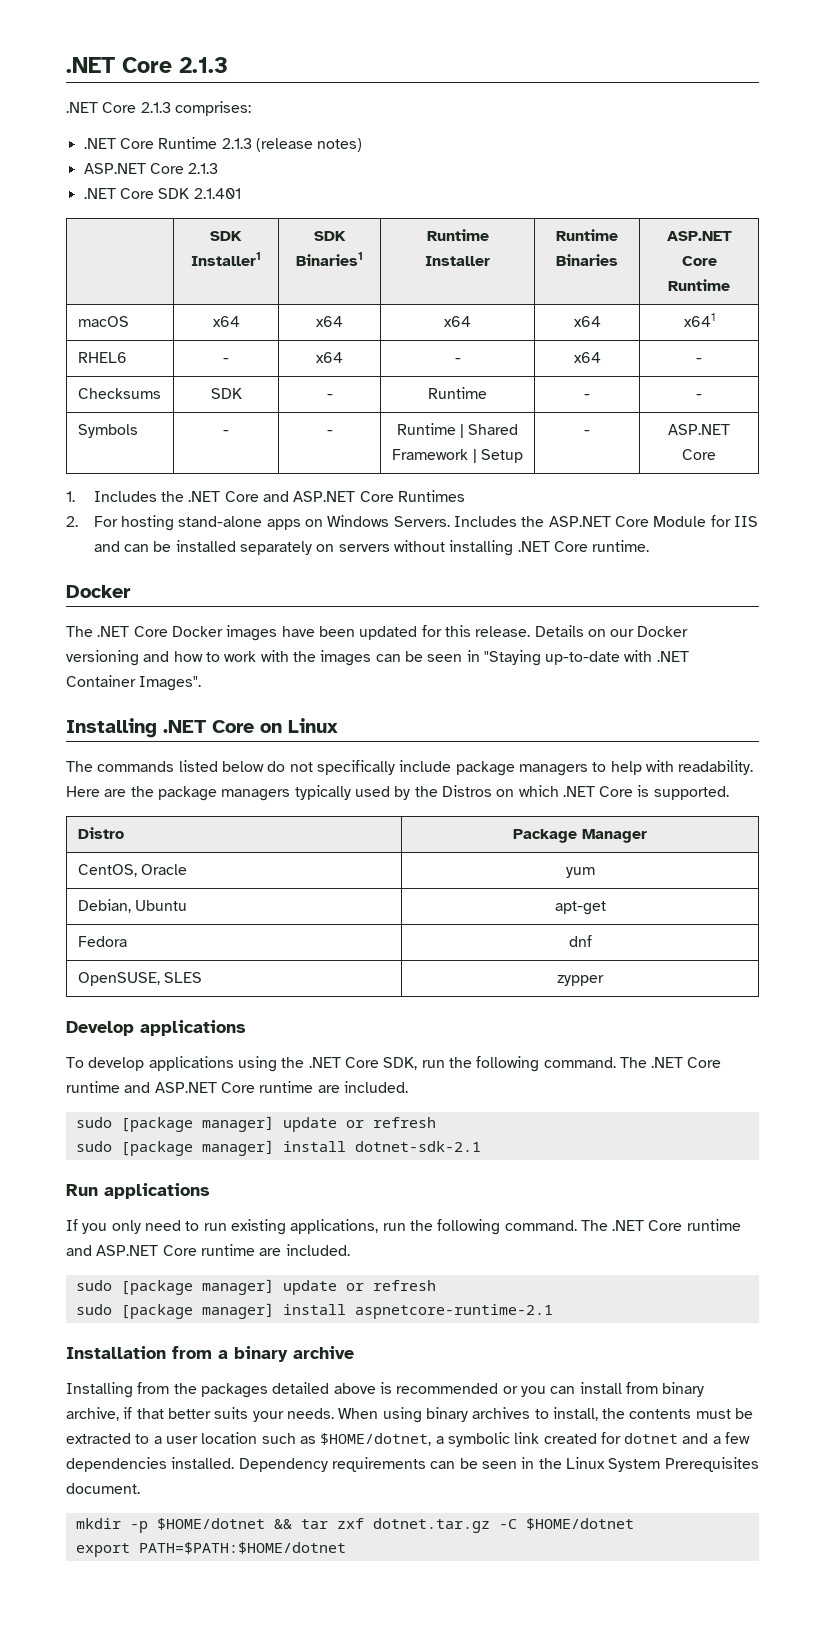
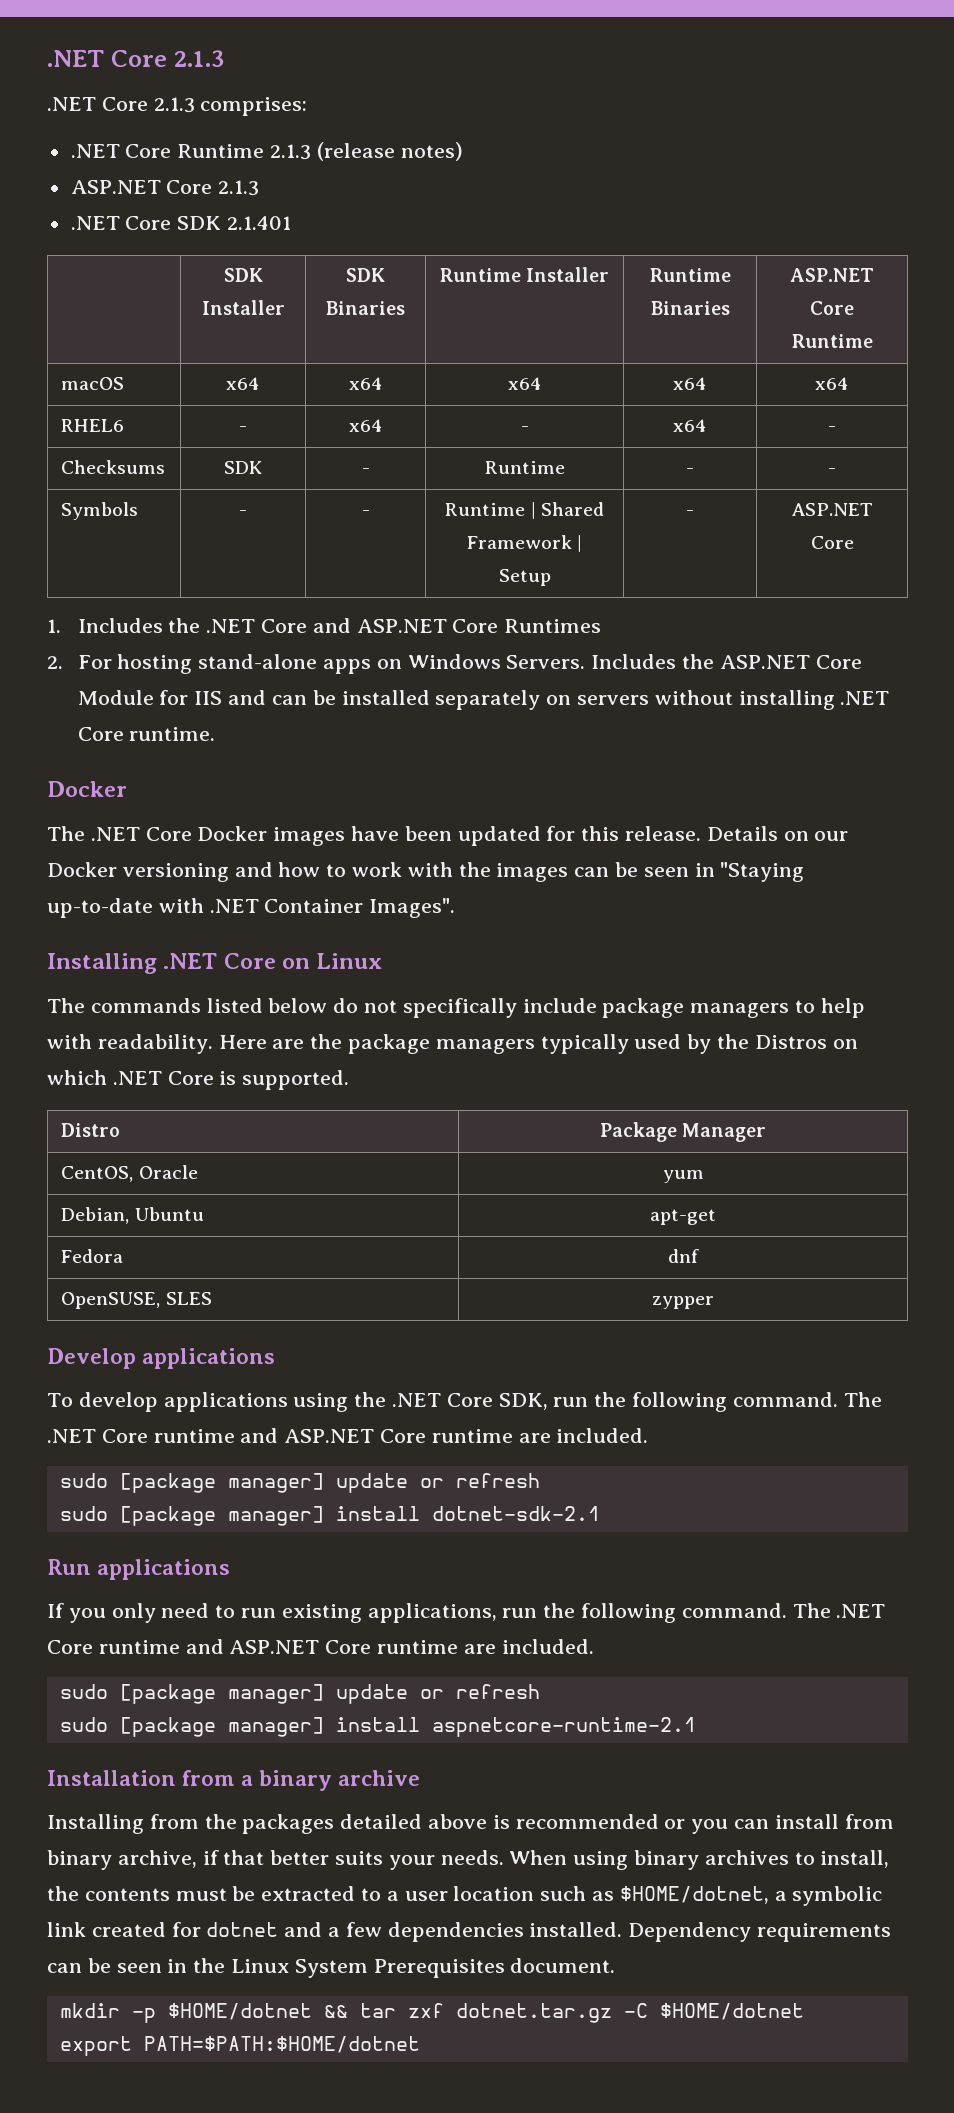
[191,252,261,266] [313,231,346,241] [296,252,363,266] Installer1 | SDK Binaries1 -> [201,300,285,315] [346,268,385,282] [326,301,405,315] Installer | SDK Binaries
[683,313,715,327] x641 -> [815,377,849,390] x64

